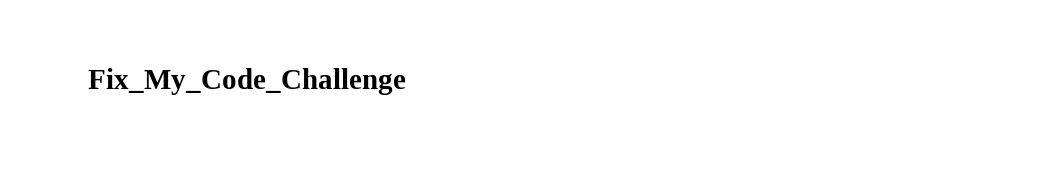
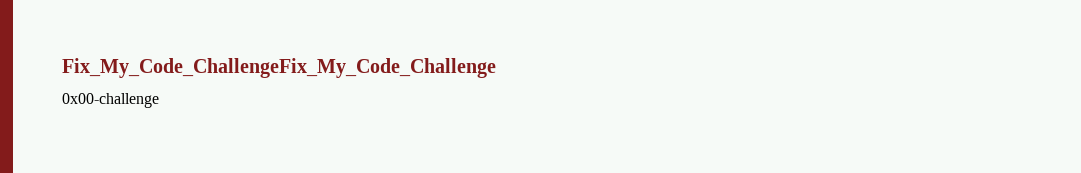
[88,68,406,95] Fix_My_Code_Challenge -> [62,58,496,78] [62,93,159,108] Fix_My_Code_ChallengeFix_My_Code_Challenge // 0x00-challenge

